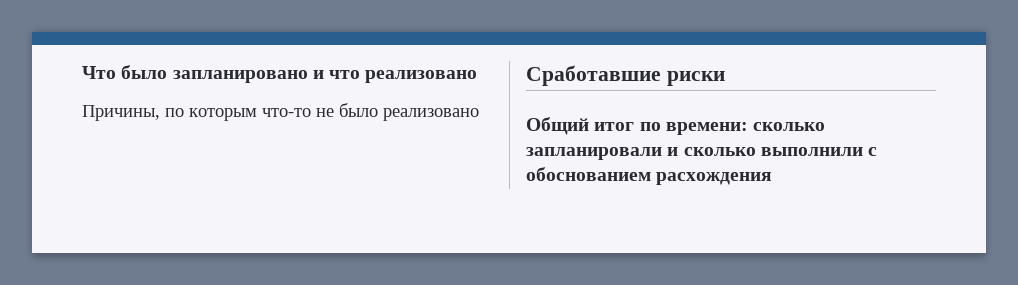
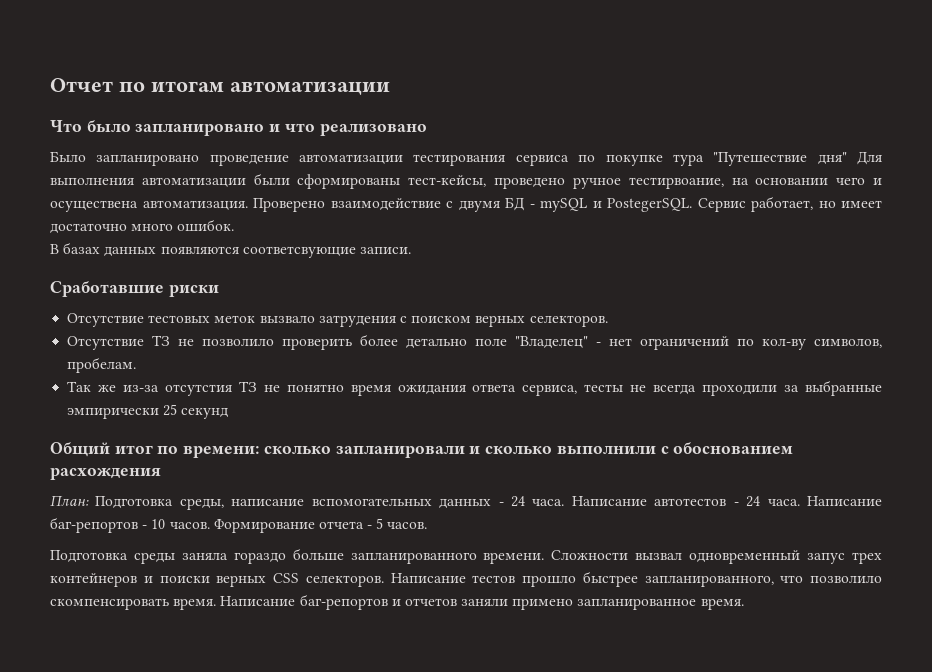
(82, 72) none -> [50,78,390,95] Отчет по итогам автоматизации //
[82,103,479,121] [526,65,725,86] Причины, по которым что-то не было реализовано // Сработавшие риски -> [50,151,882,166] [50,173,883,189] [50,196,882,212] [50,219,235,234] [50,242,411,258] [50,281,219,297] [67,313,608,327] [67,334,883,350] [67,357,137,373] [67,380,883,396] [67,404,229,419] Было запланировано проведение автоматизации тестирования сервиса по покупке тура "Путешествие дня" Для выполнения автоматизации были сформированы тест-кейсы, проведено ручное тестирвоание, на основании чего и осуществена автоматизация. Проверено взаимодействие с двумя БД - mySQL и PostegerSQL. Сервис работает, но имеет достаточно много ошибок. // В базах данных появляются соответсвующие записи. // Сработавшие риски // Отсутствие тестовых меток вызвало затрудения с поиском верных селекторов. // Отсутствие ТЗ не позволило проверить более детально поле "Владелец" - нет ограничений по кол-ву символов, пробелам. // Так же из-за отсутстия ТЗ не понятно время ожидания ответа сервиса, тесты не всегда проходили за выбранные эмпирически 25 секунд
(773, 178) none -> [50,495,883,510] [50,517,428,533] [50,548,882,564] [50,571,882,587] [50,594,744,610] // План: Подготовка среды, написание вспомогательных данных - 24 часа. Написание автотестов - 24 часа. Написание баг-репортов - 10 часов. Формирование отчета - 5 часов. // Подготовка среды заняла гораздо больше запланированного времени. Сложности вызвал одновременный запус трех контейнеров и поиски верных CSS селекторов. Написание тестов прошло быстрее запланированного, что позволило скомпенсировать время. Написание баг-репортов и отчетов заняли примено запланированное время.

